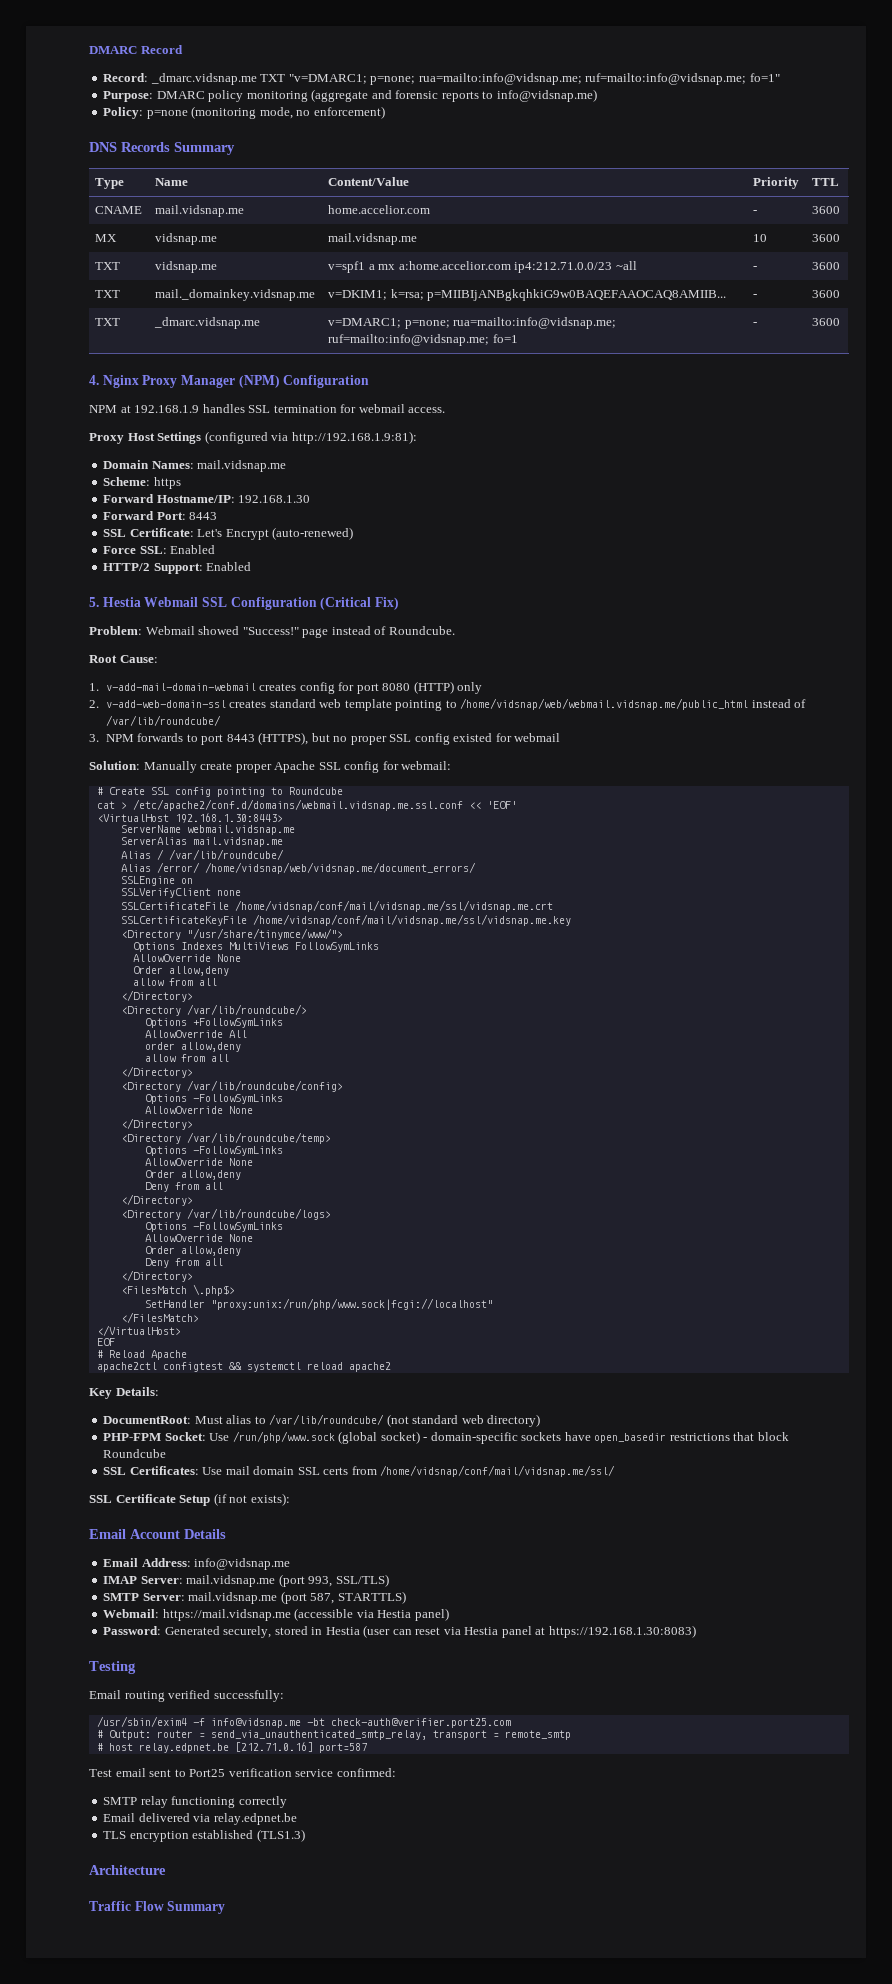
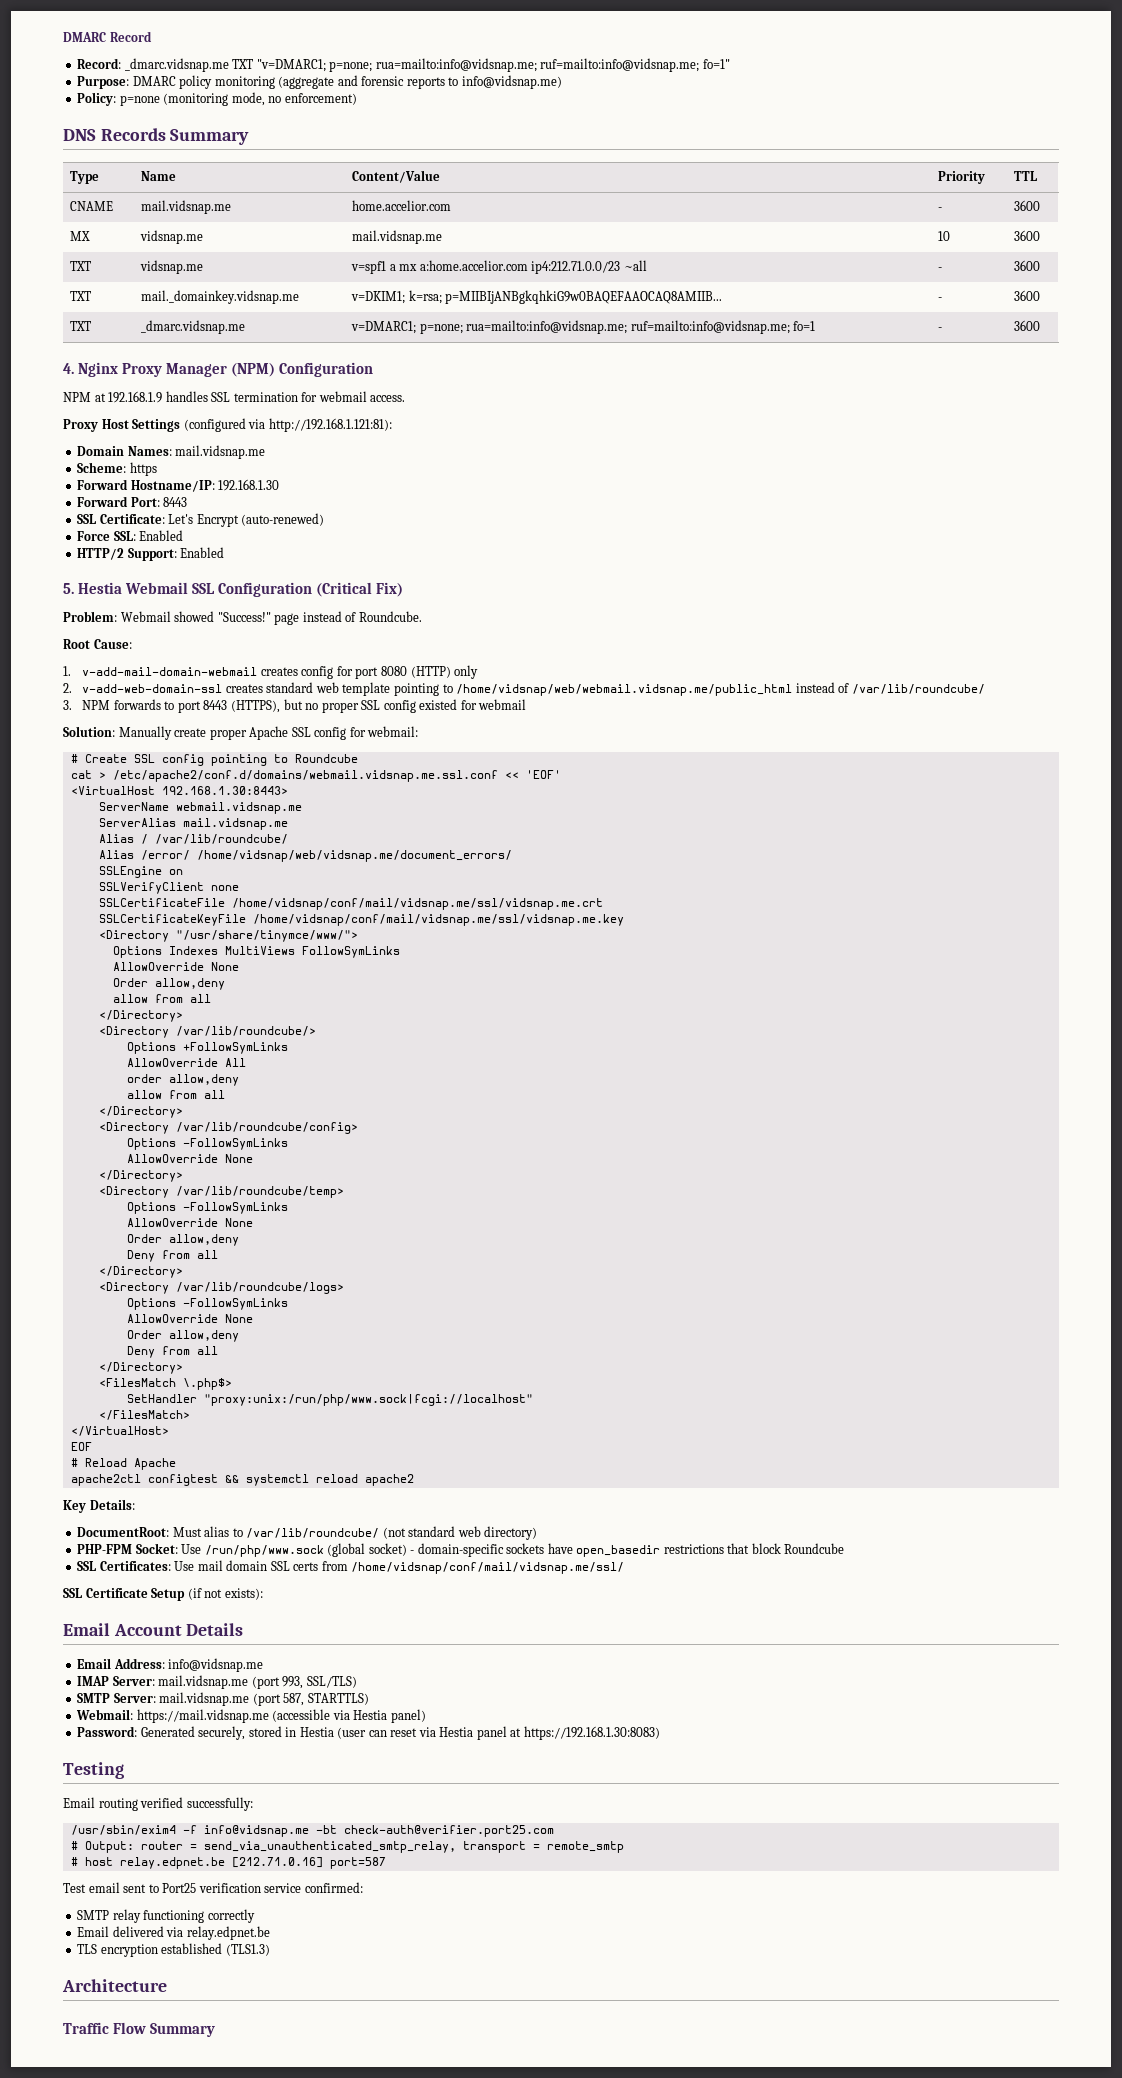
[291,431,417,444] http://192.168.1.9:81): -> [268,418,392,432] http://192.168.1.121:81):

